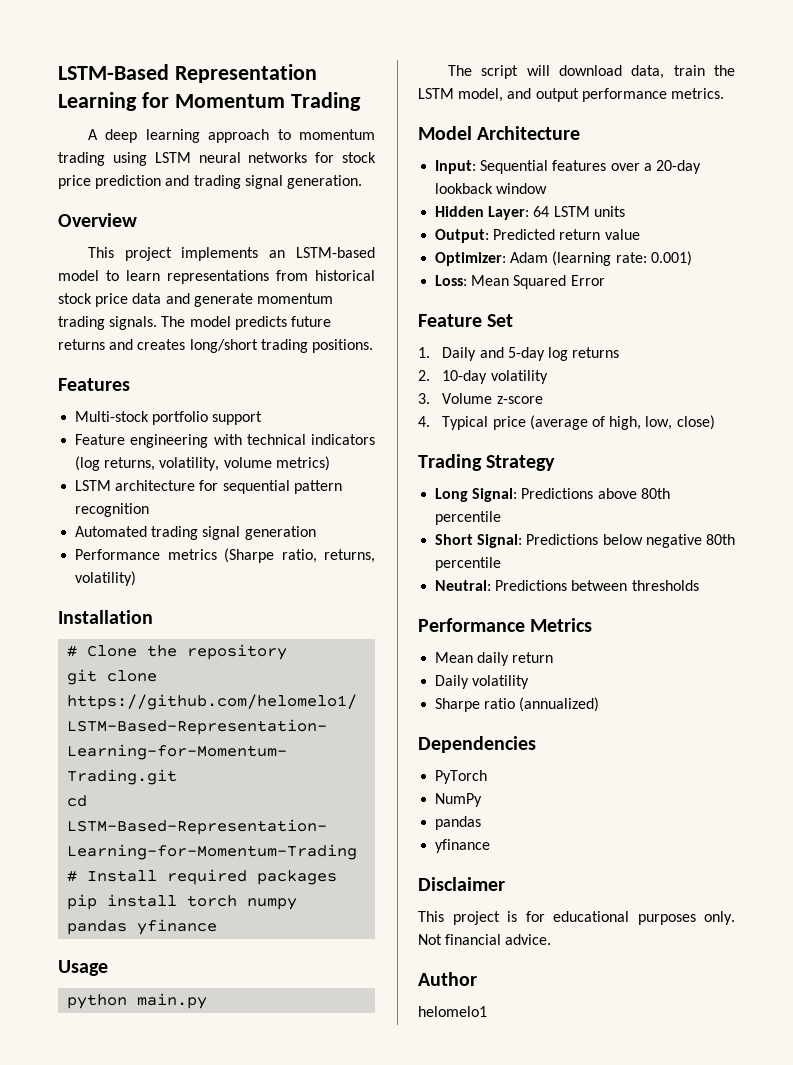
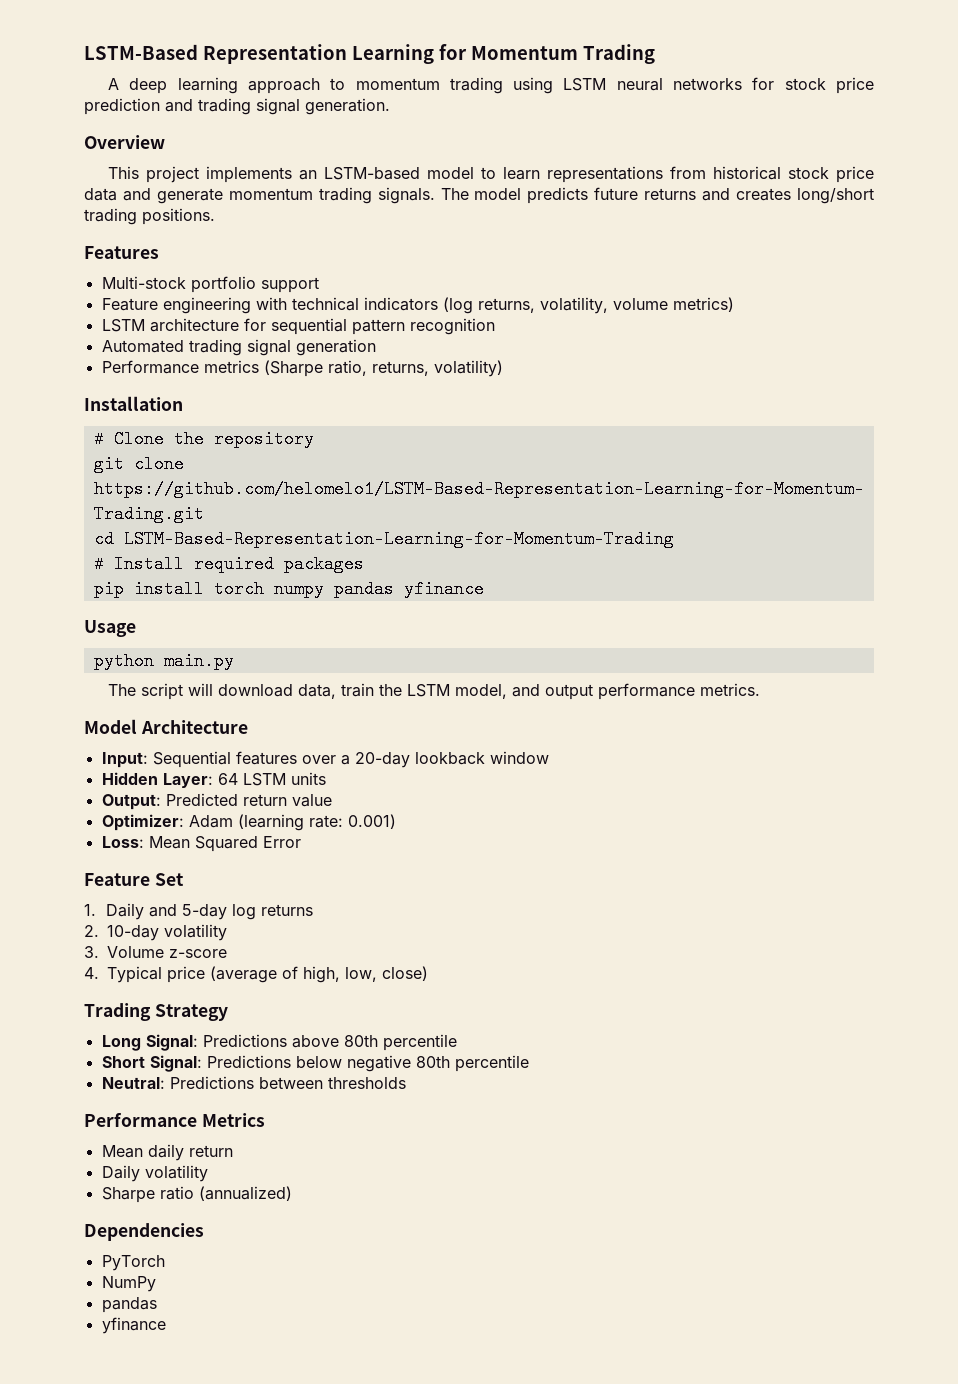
[418,877,505,891] [418,911,735,925] [418,934,552,945] [418,972,477,986] [418,1006,487,1017] // Disclaimer // This project is for educational purposes only. Not financial advice. // Author // helomelo1 -> (166, 1325) none

